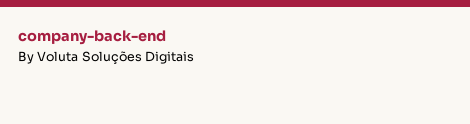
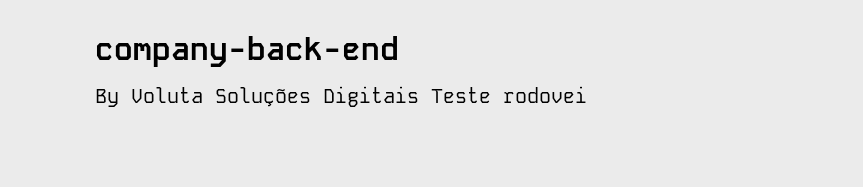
(195, 57) none -> [431,86,587,103] Teste rodovei

